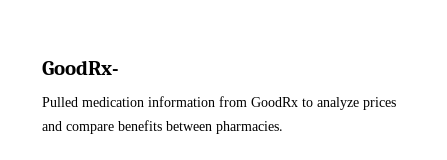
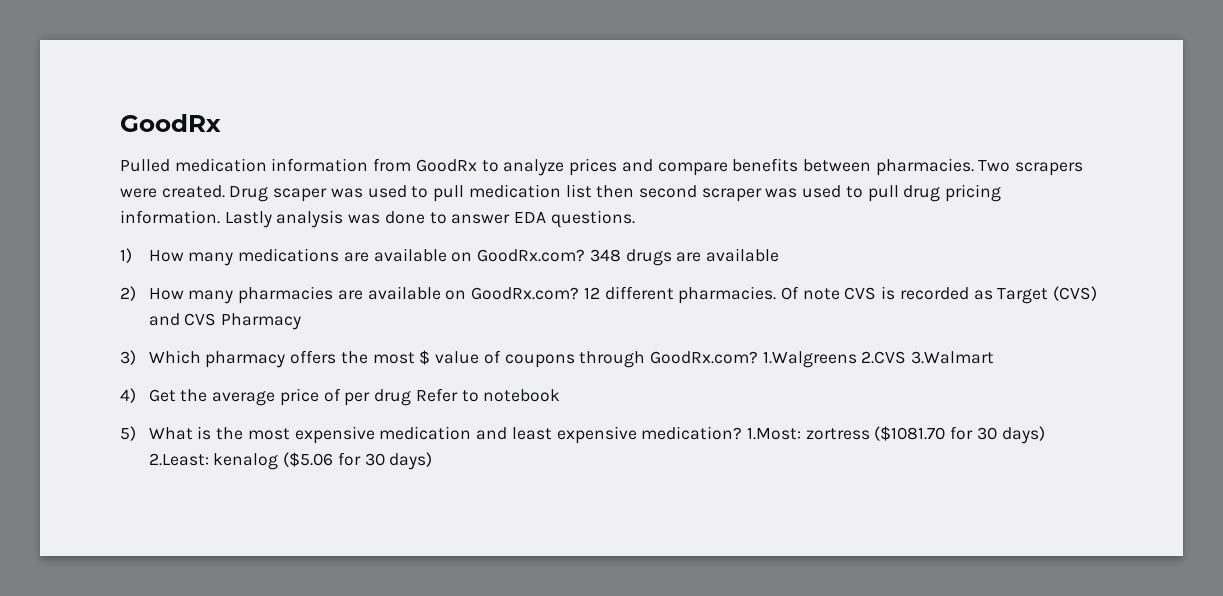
[42,60,119,75] GoodRx- -> [120,114,221,132] GoodRx
(283, 127) none -> [978,160,1084,176] [120,184,1002,202] [120,210,635,228] [120,248,780,266] [120,286,1098,304] [148,313,302,330] [120,350,995,368] [120,388,561,406] [120,426,1045,444] [148,452,433,470] Two scrapers were created. Drug scaper was used to pull medication list then second scraper was used to pull drug pricing information. Lastly analysis was done to answer EDA questions. // 1) How many medications are available on GoodRx.com? 348 drugs are available // 2) How many pharmacies are available on GoodRx.com? 12 different pharmacies. Of note CVS is recorded as Target (CVS) and CVS Pharmacy // 3) Which pharmacy offers the most $ value of coupons through GoodRx.com? 1.Walgreens 2.CVS 3.Walmart // 4) Get the average price of per drug Refer to notebook // 5) What is the most expensive medication and least expensive medication? 1.Most: zortress ($1081.70 for 30 days) 2.Least: kenalog ($5.06 for 30 days)

